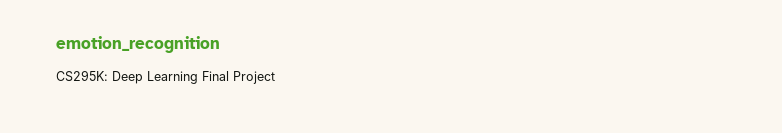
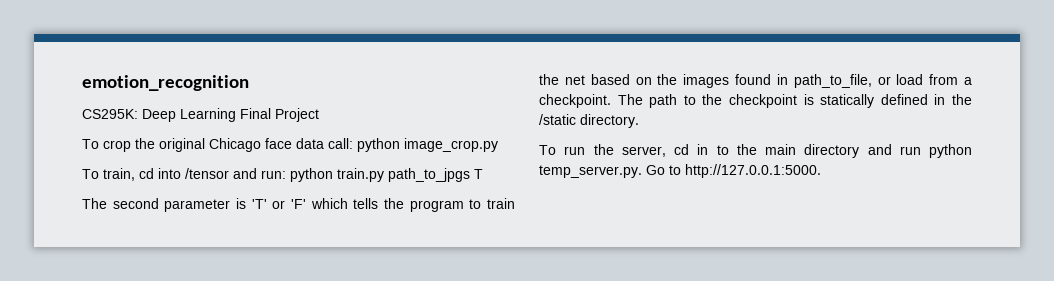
(275, 77) none -> [82,138,498,152] [82,168,483,182] [82,198,515,212] [539,74,972,88] [539,94,973,108] [539,114,639,128] [539,144,972,158] [539,164,821,178] // To crop the original Chicago face data call: python image_crop.py // To train, cd into /tensor and run: python train.py path_to_jpgs T // The second parameter is 'T' or 'F' which tells the program to train the net based on the images found in path_to_file, or load from a checkpoint. The path to the checkpoint is statically defined in the /static directory. // To run the server, cd in to the main directory and run python temp_server.py. Go to http://127.0.0.1:5000.

